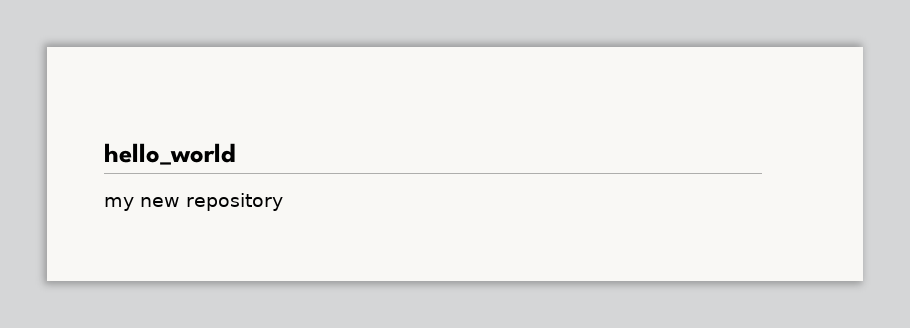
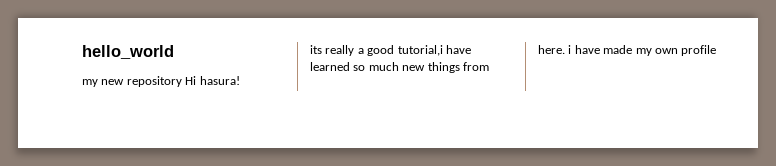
(283, 202) none -> [185,76,240,85] [310,45,471,56] [310,62,489,73] [538,45,717,56] Hi hasura! // its really a good tutorial,i have learned so much new things from here. i have made my own profile

